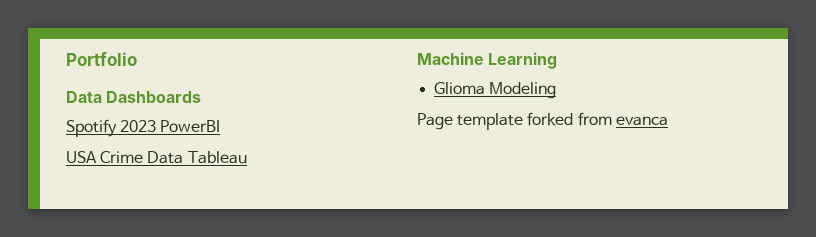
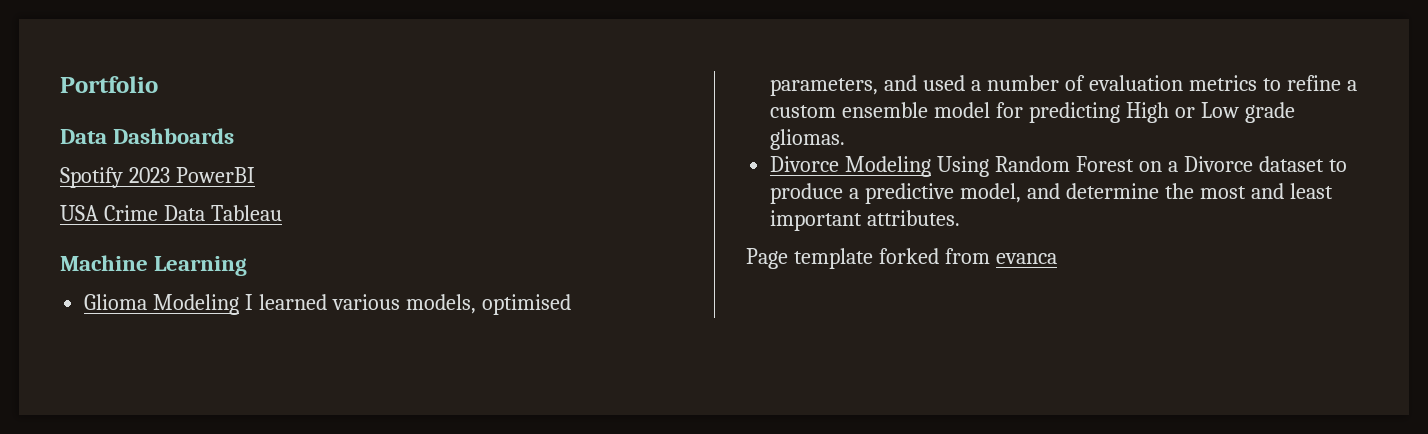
(557, 90) none -> [245,294,571,315] [770,75,1357,96] [770,102,1295,123] [770,129,846,150] [770,156,1347,177] [770,183,1333,204] [770,210,961,231] I learned various models, optimised parameters, and used a number of evaluation metrics to refine a custom ensemble model for predicting High or Low grade gliomas. // Divorce Modeling Using Random Forest on a Divorce dataset to produce a predictive model, and determine the most and least important attributes.

